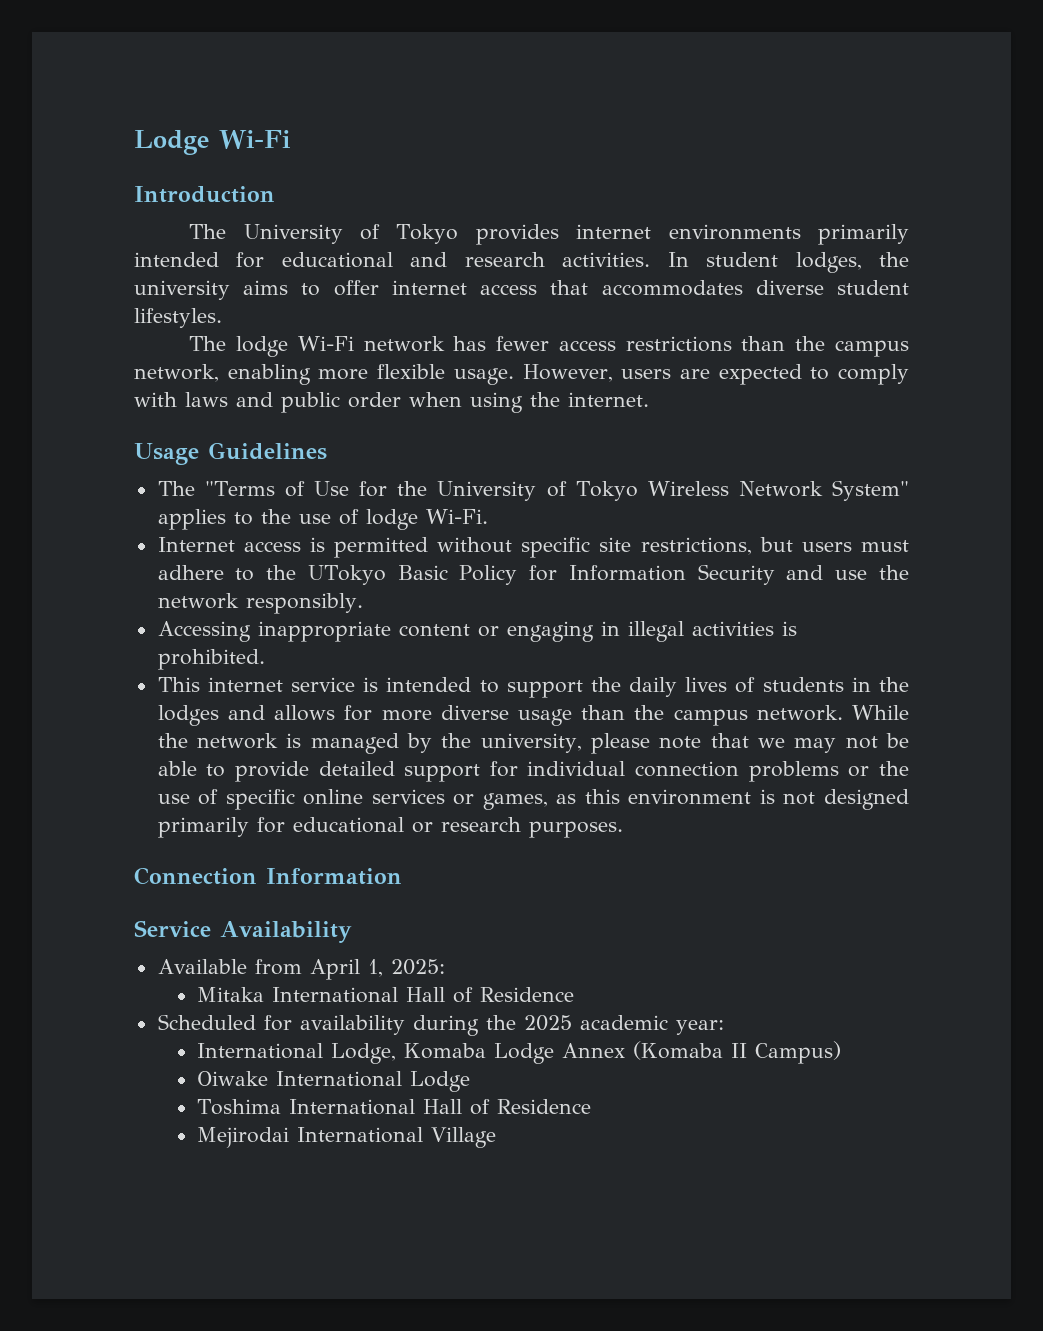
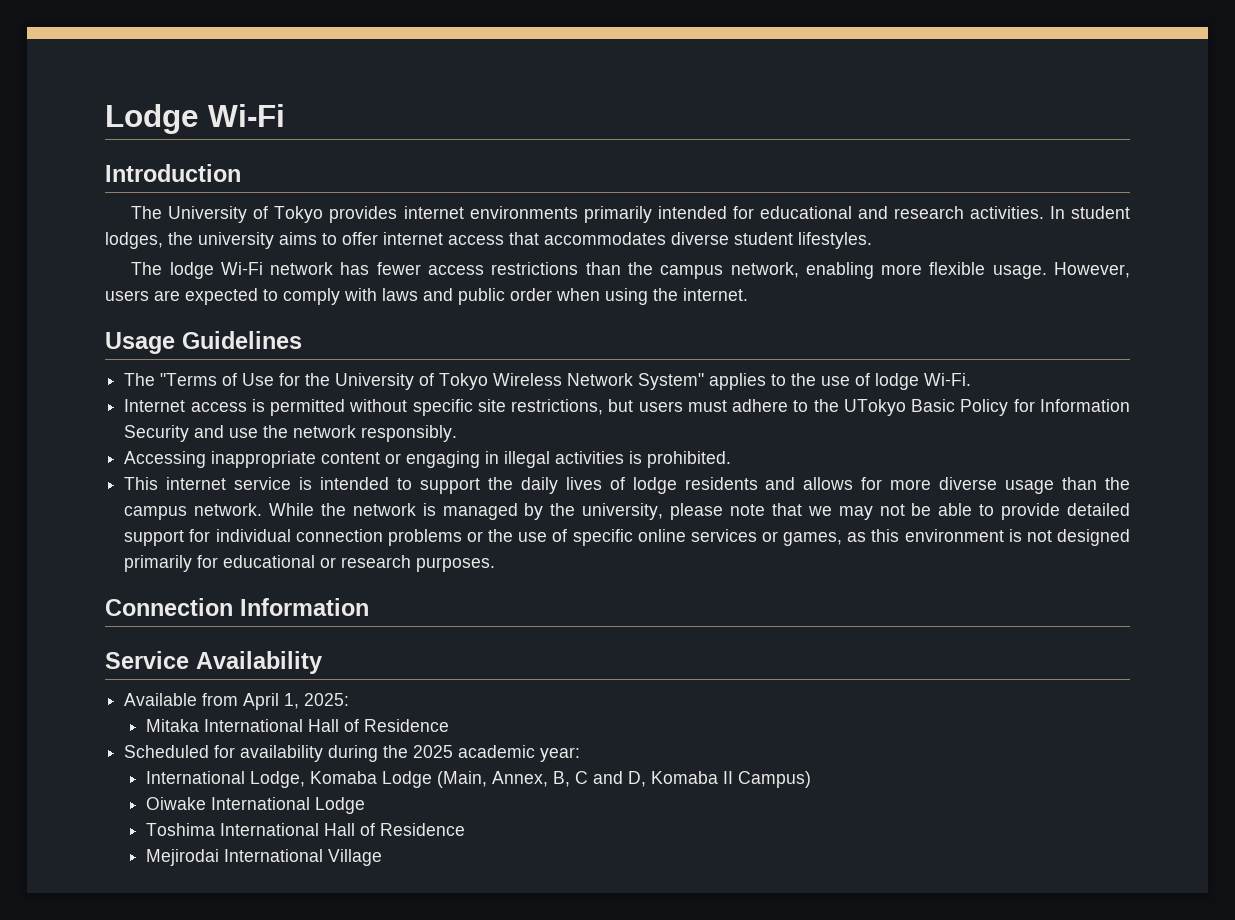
[762,677,909,692] [157,705,219,726] students in the lodges -> [632,477,758,494] lodge residents
[562,1041,724,1060] Annex (Komaba -> [436,771,718,788] (Main, Annex, B, C and D, Komaba

